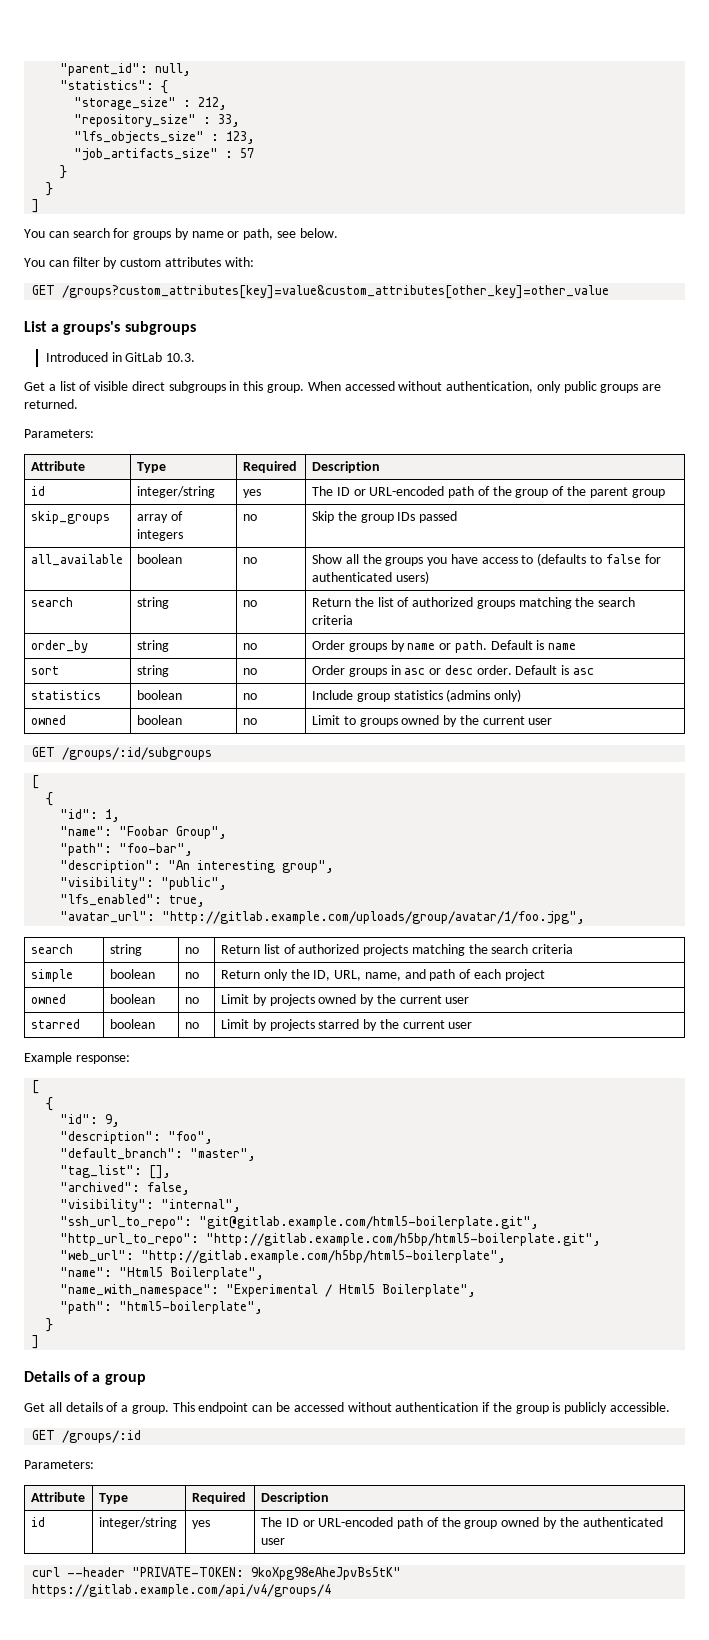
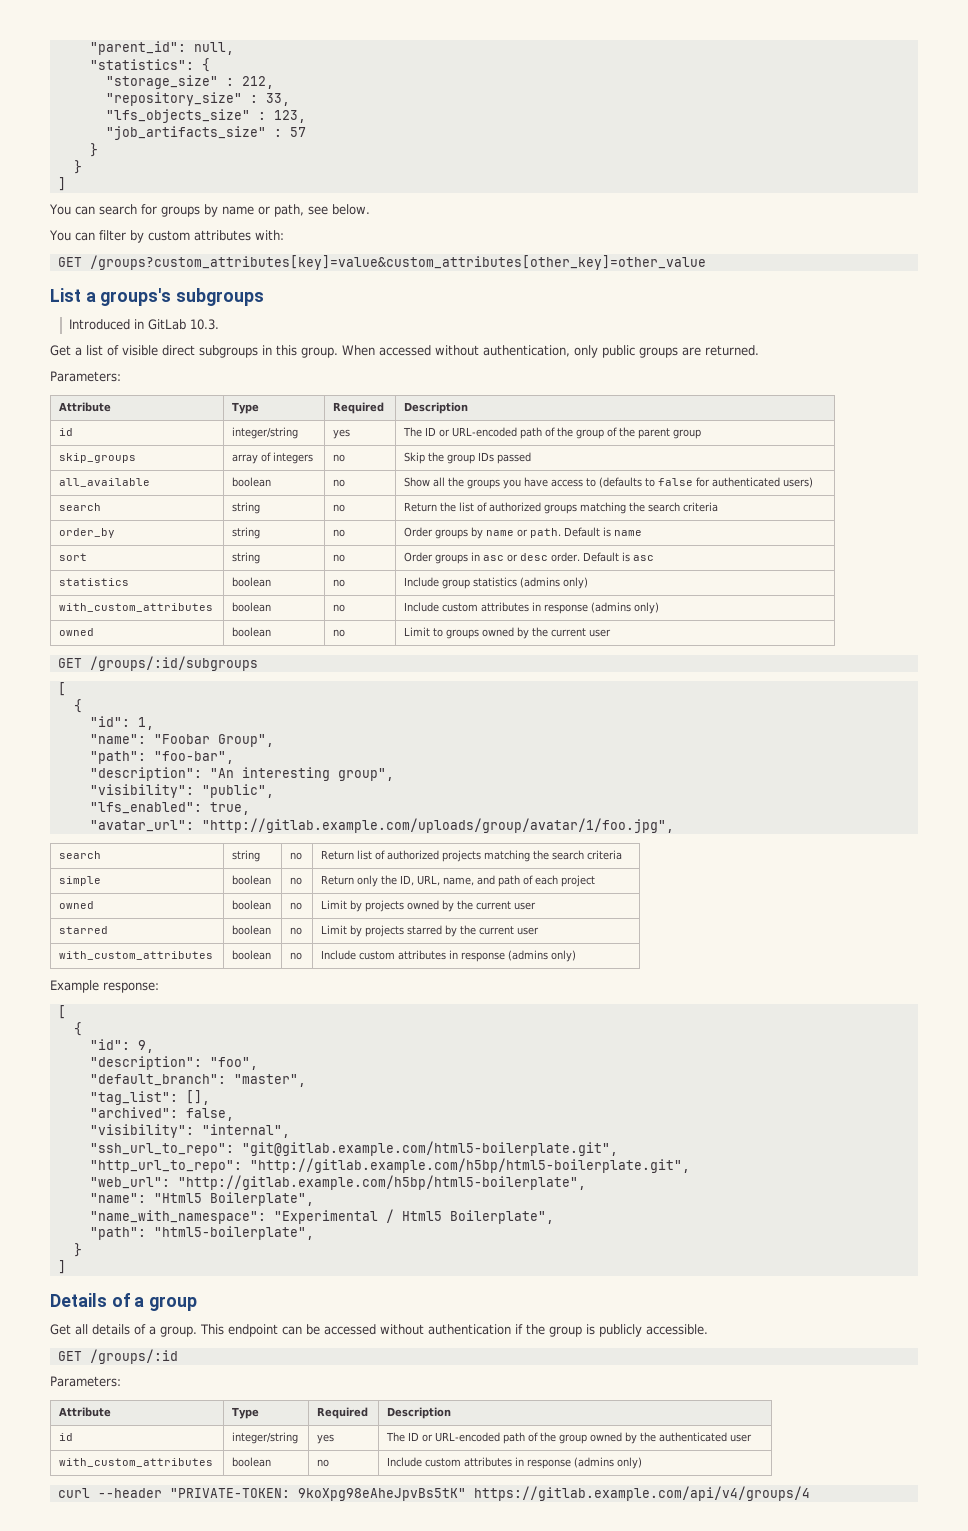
(522, 695) none -> [59,603,214,612] [232,602,272,612] [333,604,346,612] [404,602,660,614] // with_custom_attributes | boolean | no | Include custom attributes in response (admins only)
(473, 1025) none -> [59,951,214,960] [232,950,272,960] [290,952,303,960] [321,950,577,962] // with_custom_attributes | boolean | no | Include custom attributes in response (admins only)
(285, 1541) none -> [59,1458,214,1467] [232,1457,272,1467] [317,1459,330,1467] [387,1457,643,1469] // with_custom_attributes | boolean | no | Include custom attributes in response (admins only)

